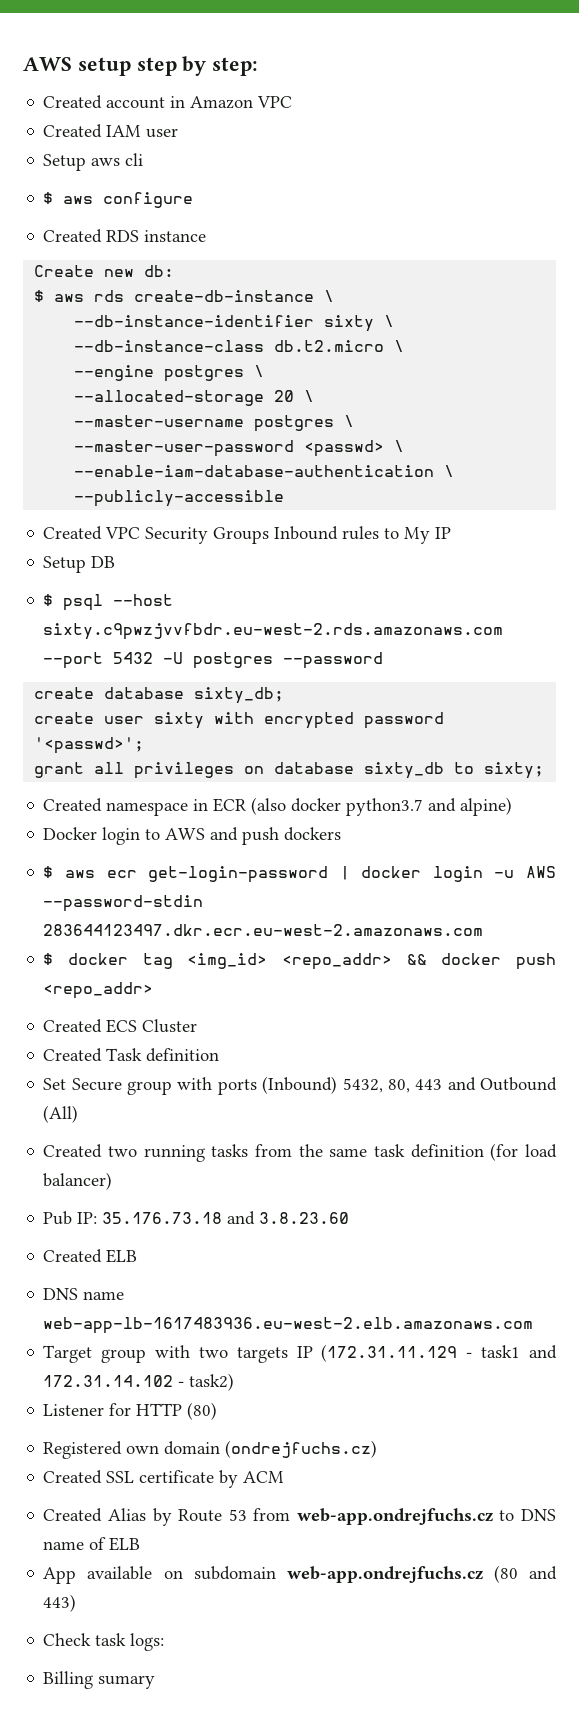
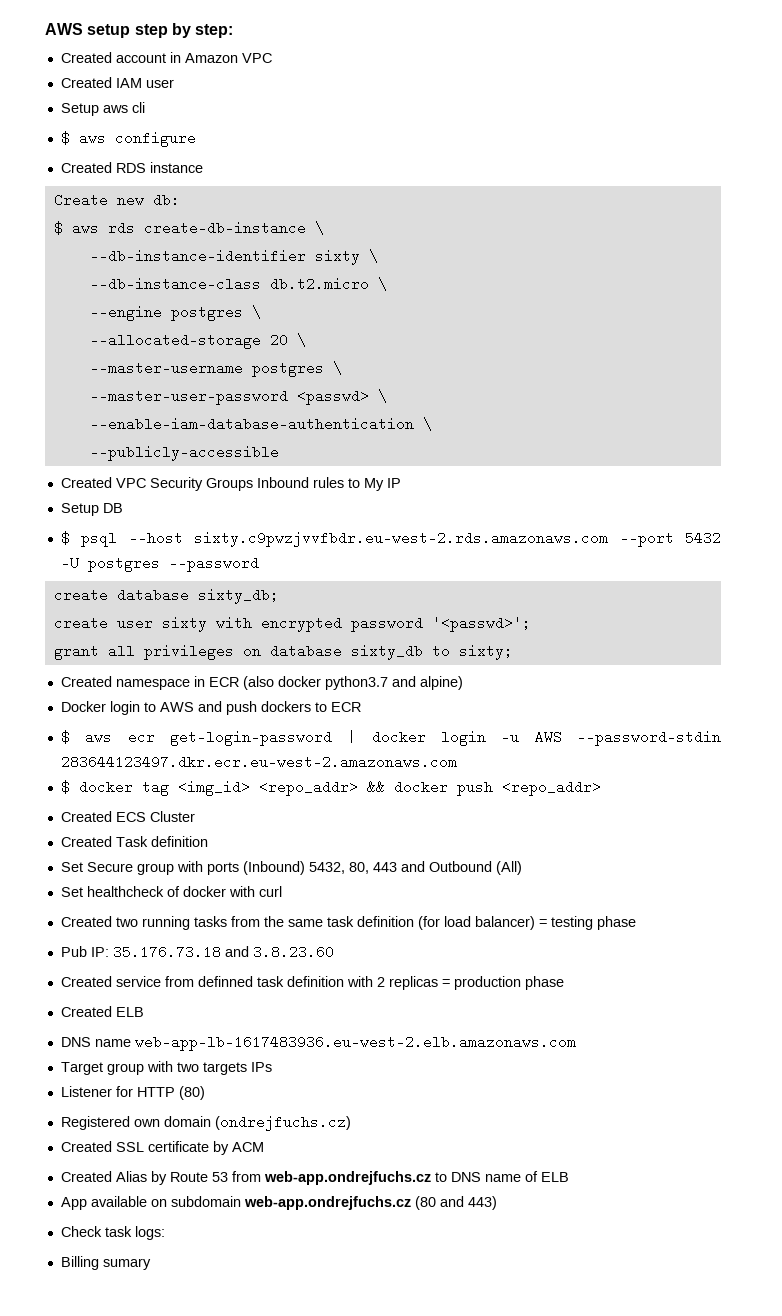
(342, 834) none -> [314,702,361,712] to ECR
(79, 1114) none -> [60,886,282,897] // Set healthcheck of docker with curl
(113, 1181) none -> [538,916,636,930] = testing phase
(350, 1218) none -> [60,976,564,990] // Created service from definned task definition with 2 replicas = production phase
[296,1344,558,1362] [43,1373,235,1391] IP (172.31.11.129 - task1 and 172.31.14.102 - task2) -> [250,1062,272,1072] IPs

